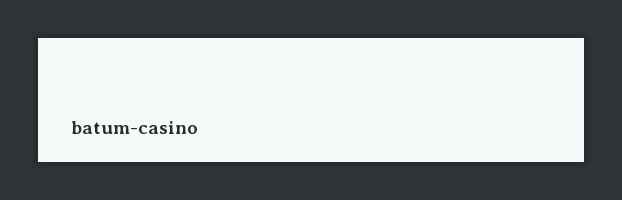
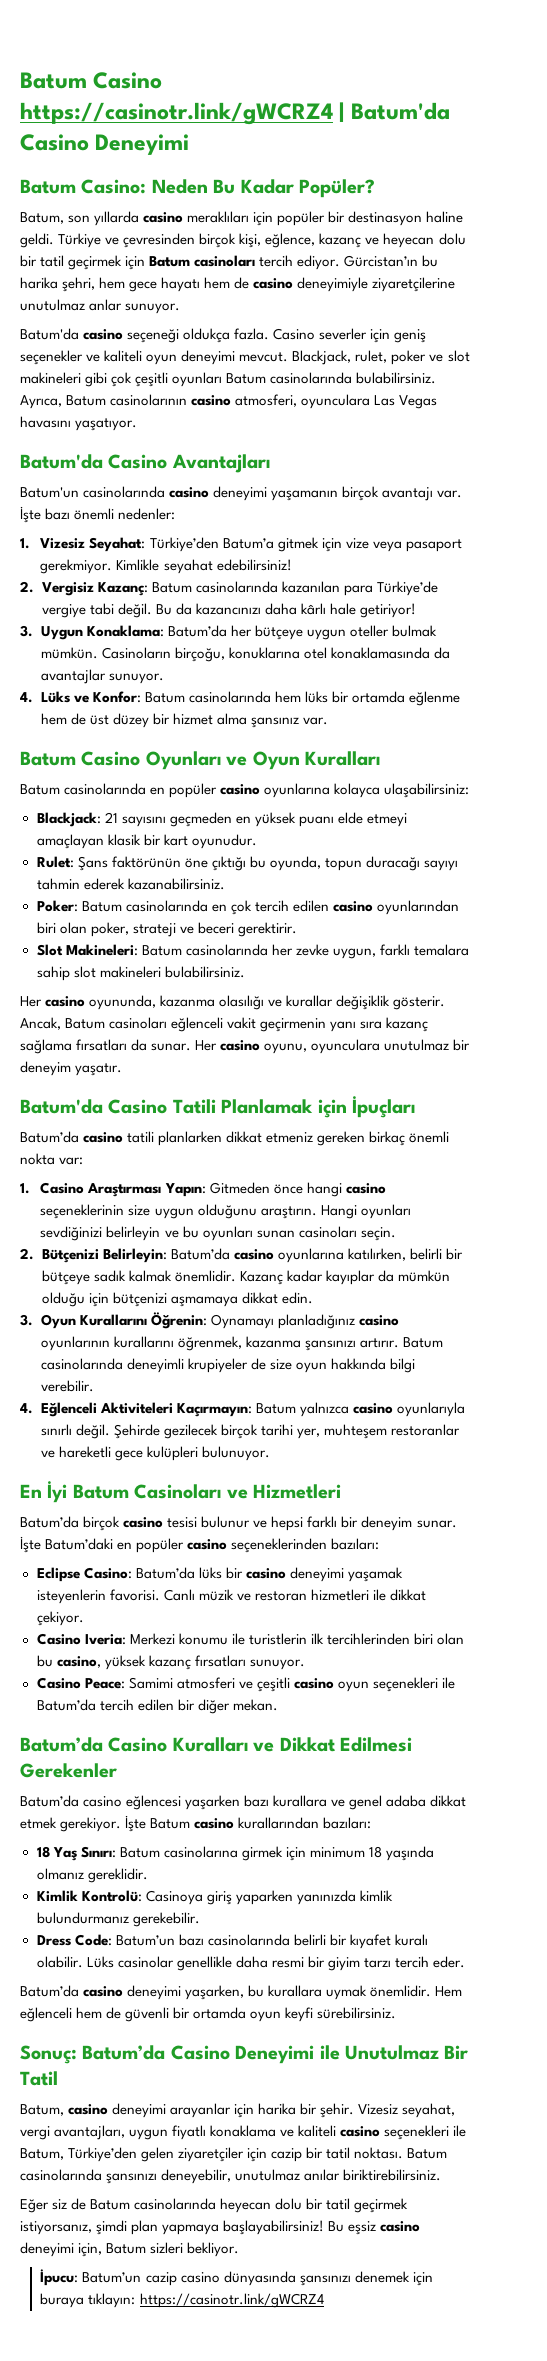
[71,121,198,134] batum-casino -> [20,72,163,89] [20,102,450,125] [20,134,190,155] [20,179,375,198] [20,211,464,226] [20,233,466,248] [20,255,439,270] [20,277,456,292] [20,299,181,314] [20,328,427,343] [20,350,470,365] [20,372,437,387] [20,394,438,409] [20,416,138,431] [20,454,270,473] [20,486,463,501] [20,506,176,523] [20,537,462,552] [40,559,292,574] [20,581,438,596] [41,603,416,618] [20,625,437,640] [40,647,450,662] [40,669,164,684] [20,691,460,706] [40,713,328,728] [20,751,380,770] [20,783,470,798] [36,812,407,827] [36,834,257,849] [36,856,458,871] [36,878,225,890] [36,900,459,915] [36,922,297,937] [36,944,469,959] [36,966,245,981] [20,995,446,1010] [20,1017,429,1032] [20,1039,471,1054] [20,1061,123,1076] [20,1096,415,1118] [20,1131,450,1146] [20,1153,84,1165] [20,1182,386,1197] [40,1204,411,1219] [40,1226,396,1241] [20,1248,463,1263] [41,1270,450,1285] [41,1292,313,1307] [20,1312,399,1329] [40,1336,443,1351] [40,1358,415,1373] [40,1380,94,1392] [20,1402,465,1417] [40,1424,460,1439] [40,1446,270,1461] [20,1481,341,1503] [20,1516,457,1531] [20,1536,380,1553] [36,1567,403,1582] [36,1589,426,1604] [36,1611,84,1626] [36,1633,464,1645] [36,1655,305,1670] [36,1677,455,1692] [36,1699,278,1714] [20,1737,412,1752] [20,1763,117,1778] [20,1795,467,1810] [20,1815,372,1832] [36,1846,434,1861] [36,1868,148,1883] [36,1890,393,1905] [36,1912,200,1927] [36,1934,428,1949] [36,1956,466,1971] [20,1985,463,2000] [20,2007,397,2022] [20,2045,469,2064] [20,2071,58,2086] [20,2103,456,2118] [20,2125,467,2140] [20,2147,448,2162] [20,2169,442,2184] [20,2198,409,2213] [20,2220,421,2235] [20,2242,240,2257] [40,2269,433,2286] [40,2293,324,2308] Batum Casino https://casinotr.link/gWCRZ4 | Batum'da Casino Deneyimi // Batum Casino: Neden Bu Kadar Popüler? // Batum, son yıllarda casino meraklıları için popüler bir destinasyon haline geldi. Türkiye ve çevresinden birçok kişi, eğlence, kazanç ve heyecan dolu bir tatil geçirmek için Batum casinoları tercih ediyor. Gürcistan’ın bu harika şehri, hem gece hayatı hem de casino deneyimiyle ziyaretçilerine unutulmaz anlar sunuyor. // Batum'da casino seçeneği oldukça fazla. Casino severler için geniş seçenekler ve kaliteli oyun deneyimi mevcut. Blackjack, rulet, poker ve slot makineleri gibi çok çeşitli oyunları Batum casinolarında bulabilirsiniz. Ayrıca, Batum casinolarının casino atmosferi, oyunculara Las Vegas havasını yaşatıyor. // Batum'da Casino Avantajları // Batum'un casinolarında casino deneyimi yaşamanın birçok avantajı var. İşte bazı önemli nedenler: // 1. Vizesiz Seyahat: Türkiye’den Batum’a gitmek için vize veya pasaport gerekmiyor. Kimlikle seyahat edebilirsiniz! // 2. Vergisiz Kazanç: Batum casinolarında kazanılan para Türkiye’de vergiye tabi değil. Bu da kazancınızı daha kârlı hale getiriyor! // 3. Uygun Konaklama: Batum’da her bütçeye uygun oteller bulmak mümkün. Casinoların birçoğu, konuklarına otel konaklamasında da avantajlar sunuyor. // 4. Lüks ve Konfor: Batum casinolarında hem lüks bir ortamda eğlenme hem de üst düzey bir hizmet alma şansınız var. // Batum Casino Oyunları ve Oyun Kuralları // Batum casinolarında en popüler casino oyunlarına kolayca ulaşabilirsiniz: // Blackjack: 21 sayısını geçmeden en yüksek puanı elde etmeyi amaçlayan klasik bir kart oyunudur. // Rulet: Şans faktörünün öne çıktığı bu oyunda, topun duracağı sayıyı tahmin ederek kazanabilirsiniz. // Poker: Batum casinolarında en çok tercih edilen casino oyunlarından biri olan poker, strateji ve beceri gerektirir. // Slot Makineleri: Batum casinolarında her zevke uygun, farklı temalara sahip slot makineleri bulabilirsiniz. // Her casino oyununda, kazanma olasılığı ve kurallar değişiklik gösterir. Ancak, Batum casinoları eğlenceli vakit geçirmenin yanı sıra kazanç sağlama fırsatları da sunar. Her casino oyunu, oyunculara unutulmaz bir deneyim yaşatır. // Batum'da Casino Tatili Planlamak için İpuçları // Batum’da casino tatili planlarken dikkat etmeniz gereken birkaç önemli nokta var: // 1. Casino Araştırması Yapın: Gitmeden önce hangi casino seçeneklerinin size uygun olduğunu araştırın. Hangi oyunları sevdiğinizi belirleyin ve bu oyunları sunan casinoları seçin. // 2. Bütçenizi Belirleyin: Batum’da casino oyunlarına katılırken, belirli bir bütçeye sadık kalmak önemlidir. Kazanç kadar kayıplar da mümkün olduğu için bütçenizi aşmamaya dikkat edin. // 3. Oyun Kurallarını Öğrenin: Oynamayı planladığınız casino oyunlarının kurallarını öğrenmek, kazanma şansınızı artırır. Batum casinolarında deneyimli krupiyeler de size oyun hakkında bilgi verebilir. // 4. Eğlenceli Aktiviteleri Kaçırmayın: Batum yalnızca casino oyunlarıyla sınırlı değil. Şehirde gezilecek birçok tarihi yer, muhteşem restoranlar ve hareketli gece kulüpleri bulunuyor. // En İyi Batum Casinoları ve Hizmetleri // Batum’da birçok casino tesisi bulunur ve hepsi farklı bir deneyim sunar. İşte Batum’daki en popüler casino seçeneklerinden bazıları: // Eclipse Casino: Batum’da lüks bir casino deneyimi yaşamak isteyenlerin favorisi. Canlı müzik ve restoran hizmetleri ile dikkat çekiyor. // Casino Iveria: Merkezi konumu ile turistlerin ilk tercihlerinden biri olan bu casino, yüksek kazanç fırsatları sunuyor. // Casino Peace: Samimi atmosferi ve çeşitli casino oyun seçenekleri ile Batum’da tercih edilen bir diğer mekan. // Batum’da Casino Kuralları ve Dikkat Edilmesi Gerekenler // Batum’da casino eğlencesi yaşarken bazı kurallara ve genel adaba dikkat etmek gerekiyor. İşte Batum casino kurallarından bazıları: // 18 Yaş Sınırı: Batum casinolarına girmek için minimum 18 yaşında olmanız gereklidir. // Kimlik Kontrolü: Casinoya giriş yaparken yanınızda kimlik bulundurmanız gerekebilir. // Dress Code: Batum’un bazı casinolarında belirli bir kıyafet kuralı olabilir. Lüks casinolar genellikle daha resmi bir giyim tarzı tercih eder. // Batum’da casino deneyimi yaşarken, bu kurallara uymak önemlidir. Hem eğlenceli hem de güvenli bir ortamda oyun keyfi sürebilirsiniz. // Sonuç: Batum’da Casino Deneyimi ile Unutulmaz Bir Tatil // Batum, casino deneyimi arayanlar için harika bir şehir. Vizesiz seyahat, vergi avantajları, uygun fiyatlı konaklama ve kaliteli casino seçenekleri ile Batum, Türkiye’den gelen ziyaretçiler için cazip bir tatil noktası. Batum casinolarında şansınızı deneyebilir, unutulmaz anılar biriktirebilirsiniz. // Eğer siz de Batum casinolarında heyecan dolu bir tatil geçirmek istiyorsanız, şimdi plan yapmaya başlayabilirsiniz! Bu eşsiz casino deneyimi için, Batum sizleri bekliyor. // İpucu: Batum’un cazip casino dünyasında şansınızı denemek için buraya tıklayın: https://casinotr.link/gWCRZ4

